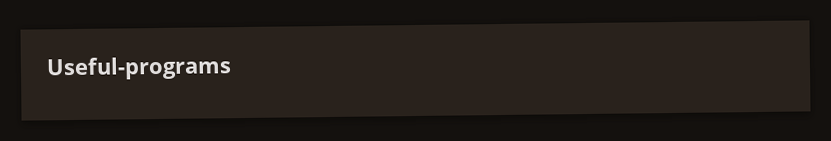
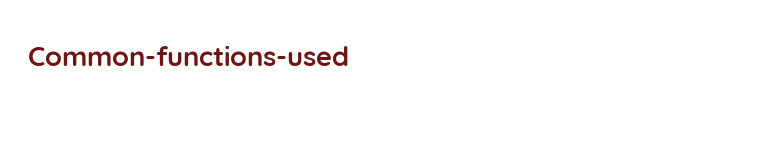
[46,56,232,81] Useful-programs -> [28,45,349,66] Common-functions-used

